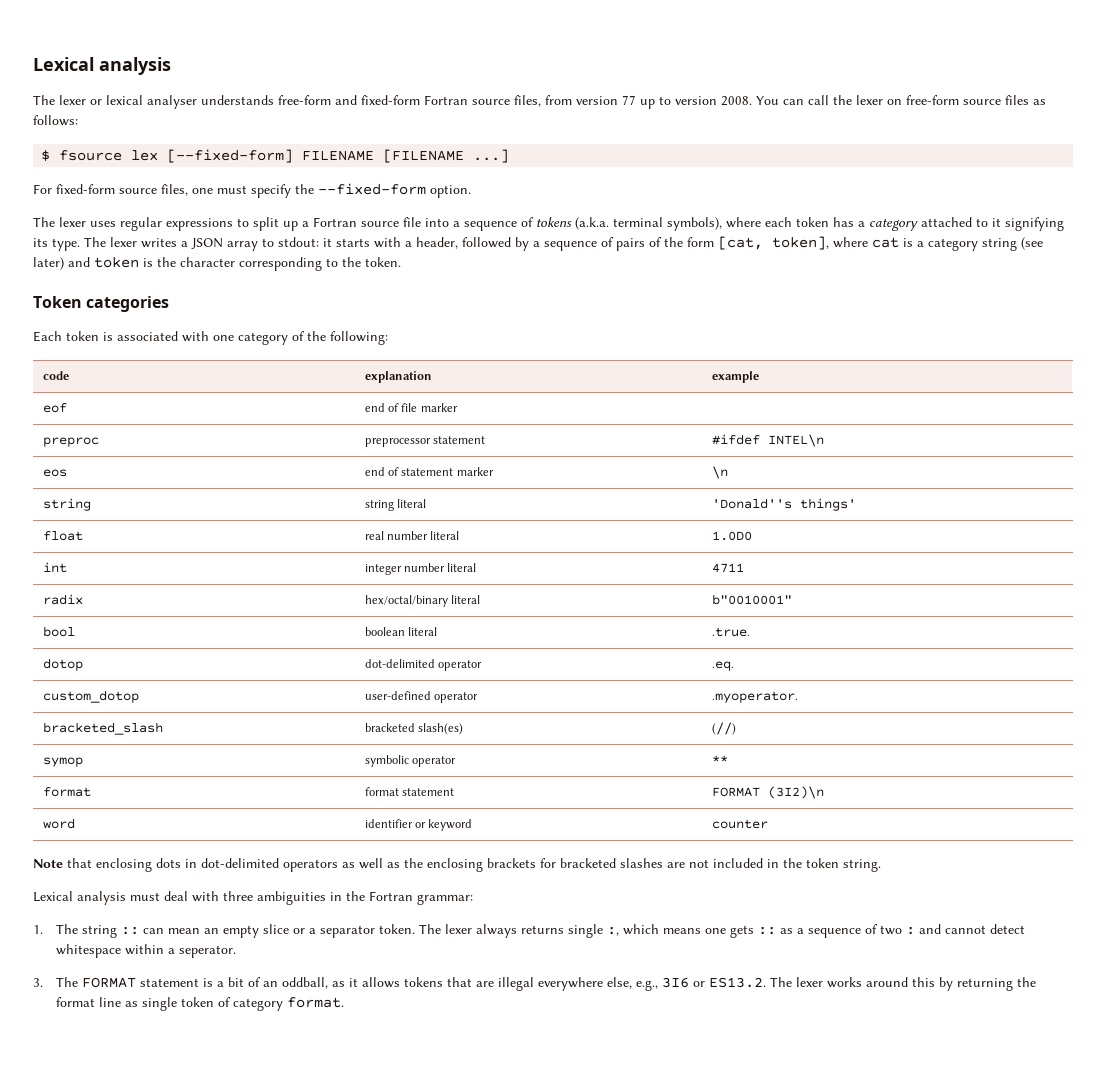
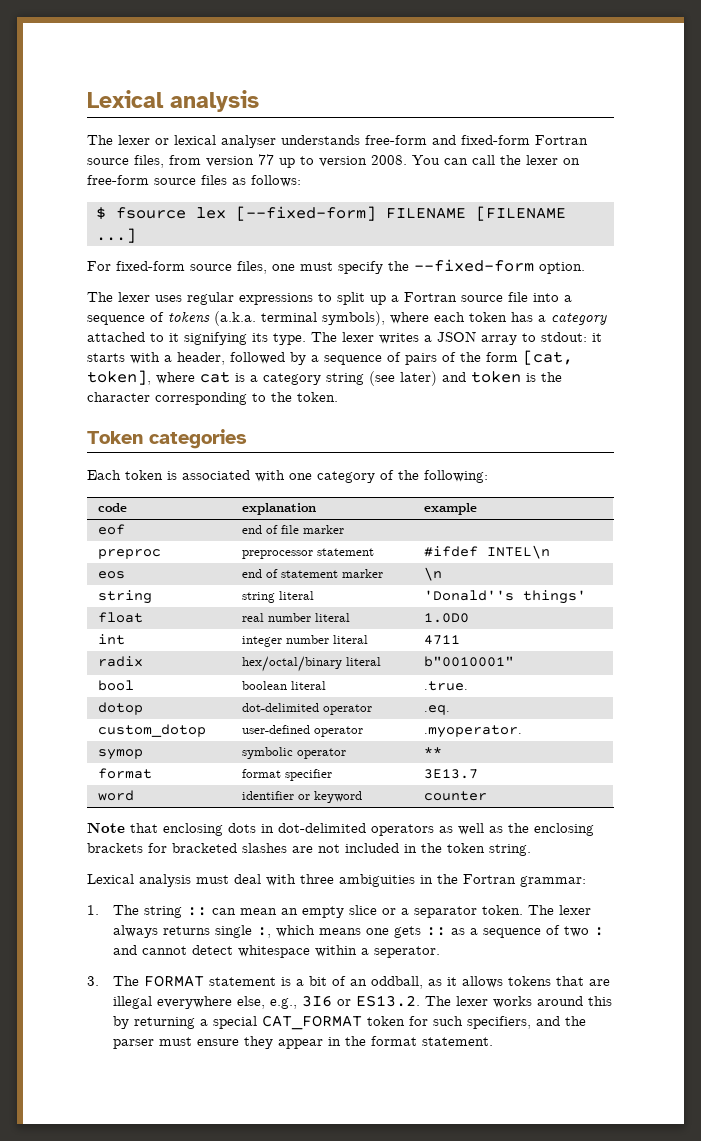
[42,722,163,735] [364,723,463,735] [711,722,736,735] // bracketed_slash | bracketed slash(es) | (//) -> (522, 731) none
[401,788,454,796] [711,786,824,799] statement | FORMAT (3I2)\n -> [284,769,332,781] [423,769,478,779] specifier | 3E13.7
[1016,977,1036,987] [55,997,344,1011] the format line as single token of category format. -> [199,1015,586,1030] [112,1036,493,1049] a special CAT_FORMAT token for such specifiers, and the parser must ensure they appear in the format statement.

